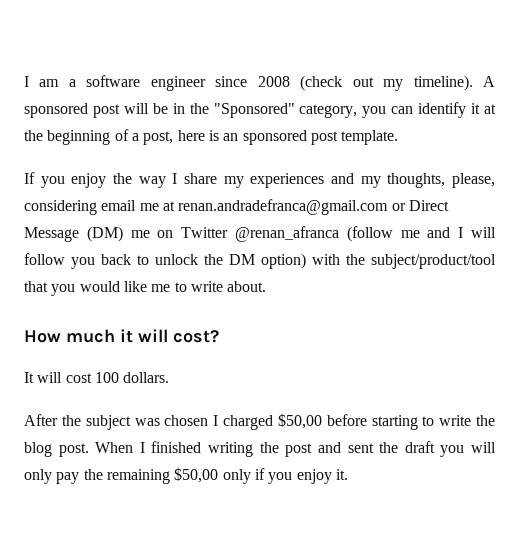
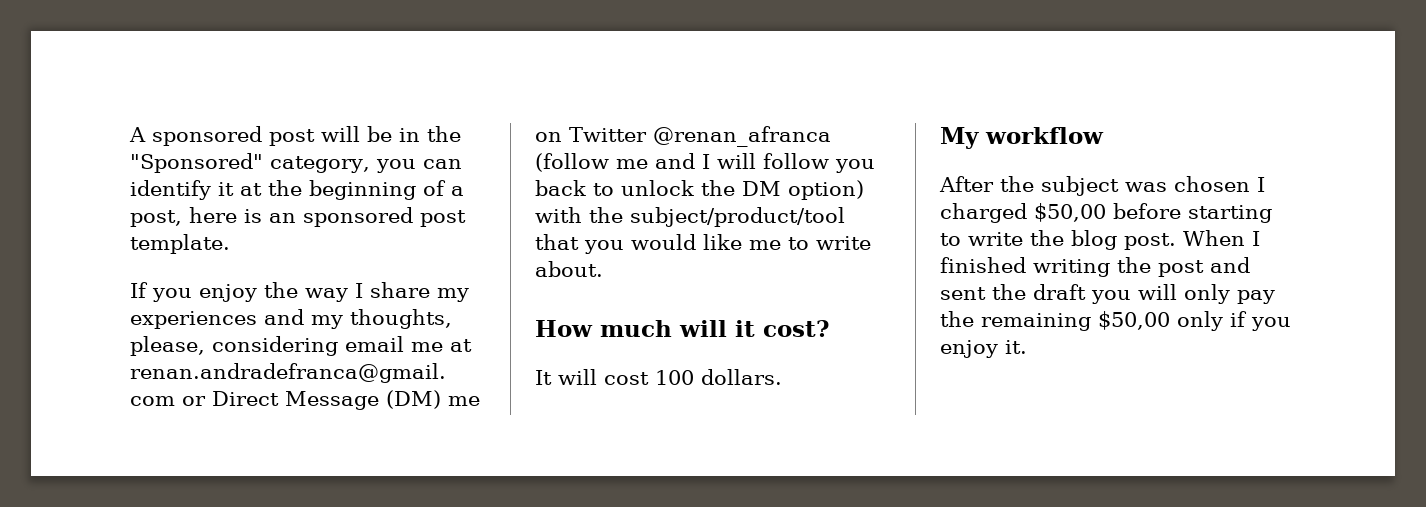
[24,75,473,91] I am a software engineer since 2008 (check out my timeline). -> (129, 134) none
[120,329,168,343] it will -> [679,320,755,337] will it
(170, 377) none -> [940,127,1104,149] // My workflow

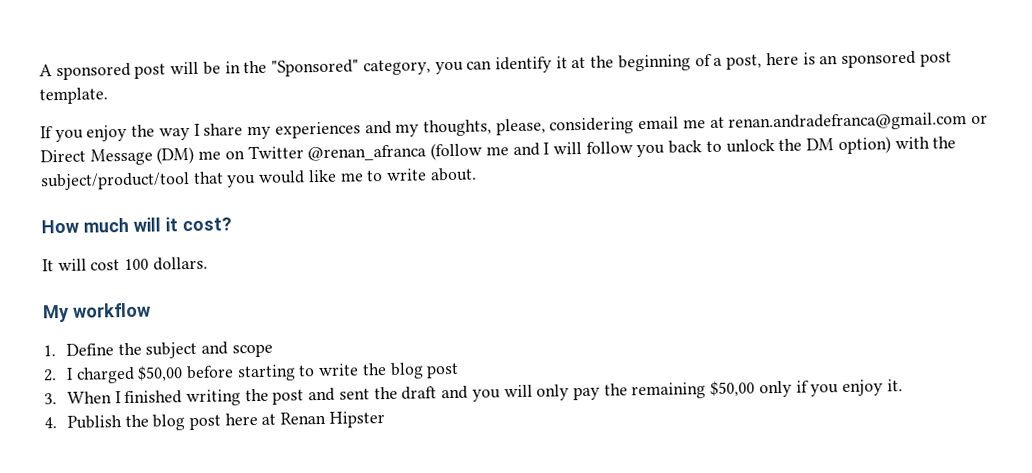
[939,176,1250,196] After the subject was chosen -> [43,341,273,359] [43,369,57,382] 1. Define the subject and scope // 2.
[1124,233,1176,250] post. -> [426,362,460,379] [44,393,57,405] post // 3.
(1086, 292) none -> [441,385,469,400] and
(1027, 347) none -> [44,411,385,431] // 4. Publish the blog post here at Renan Hipster

